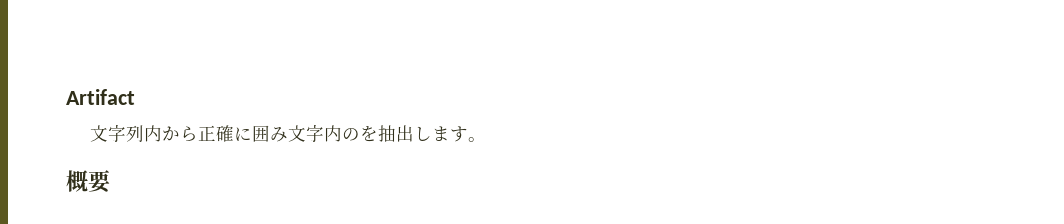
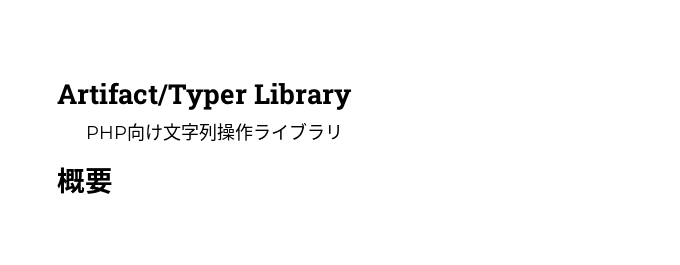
[66,89,135,105] [90,124,487,142] Artifact // 文字列内から正確に囲み文字内のを抽出します。 -> [57,82,353,110] [85,122,343,142] Artifact/Typer Library // PHP向け文字列操作ライブラリ

